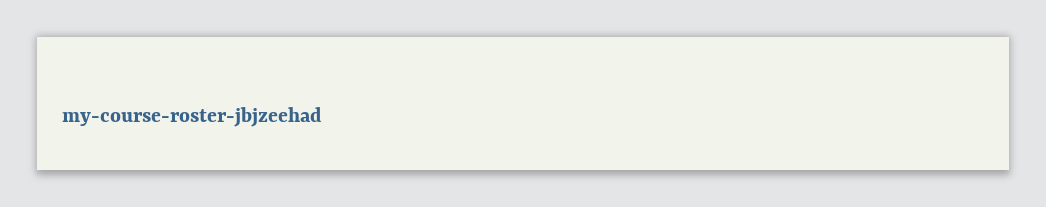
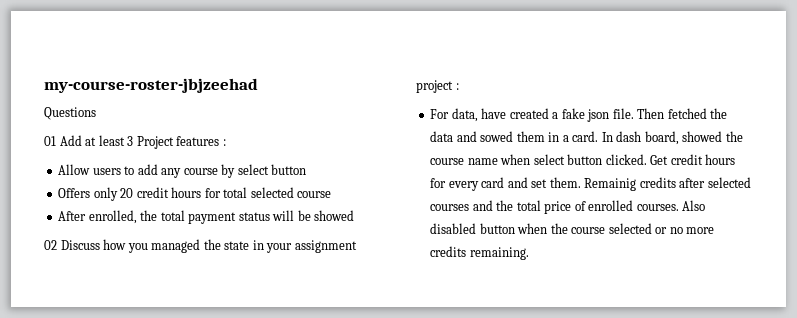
(322, 117) none -> [44,107,96,120] [44,135,226,149] [58,164,307,178] [58,187,332,201] [58,210,355,224] [44,239,357,253] [416,80,459,93] [430,108,728,122] [430,131,743,145] [430,154,736,165] [430,177,751,191] [430,200,706,214] [430,223,715,234] [430,246,529,260] // Questions // 01 Add at least 3 Project features : // Allow users to add any course by select button // Offers only 20 credit hours for total selected course // After enrolled, the total payment status will be showed // 02 Discuss how you managed the state in your assignment project : // For data, have created a fake json file. Then fetched the data and sowed them in a card. In dash board, showed the course name when select button clicked. Get credit hours for every card and set them. Remainig credits after selected courses and the total price of enrolled courses. Also disabled button when the course selected or no more credits remaining.

